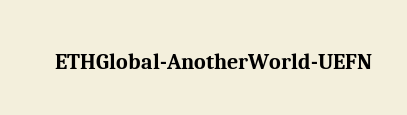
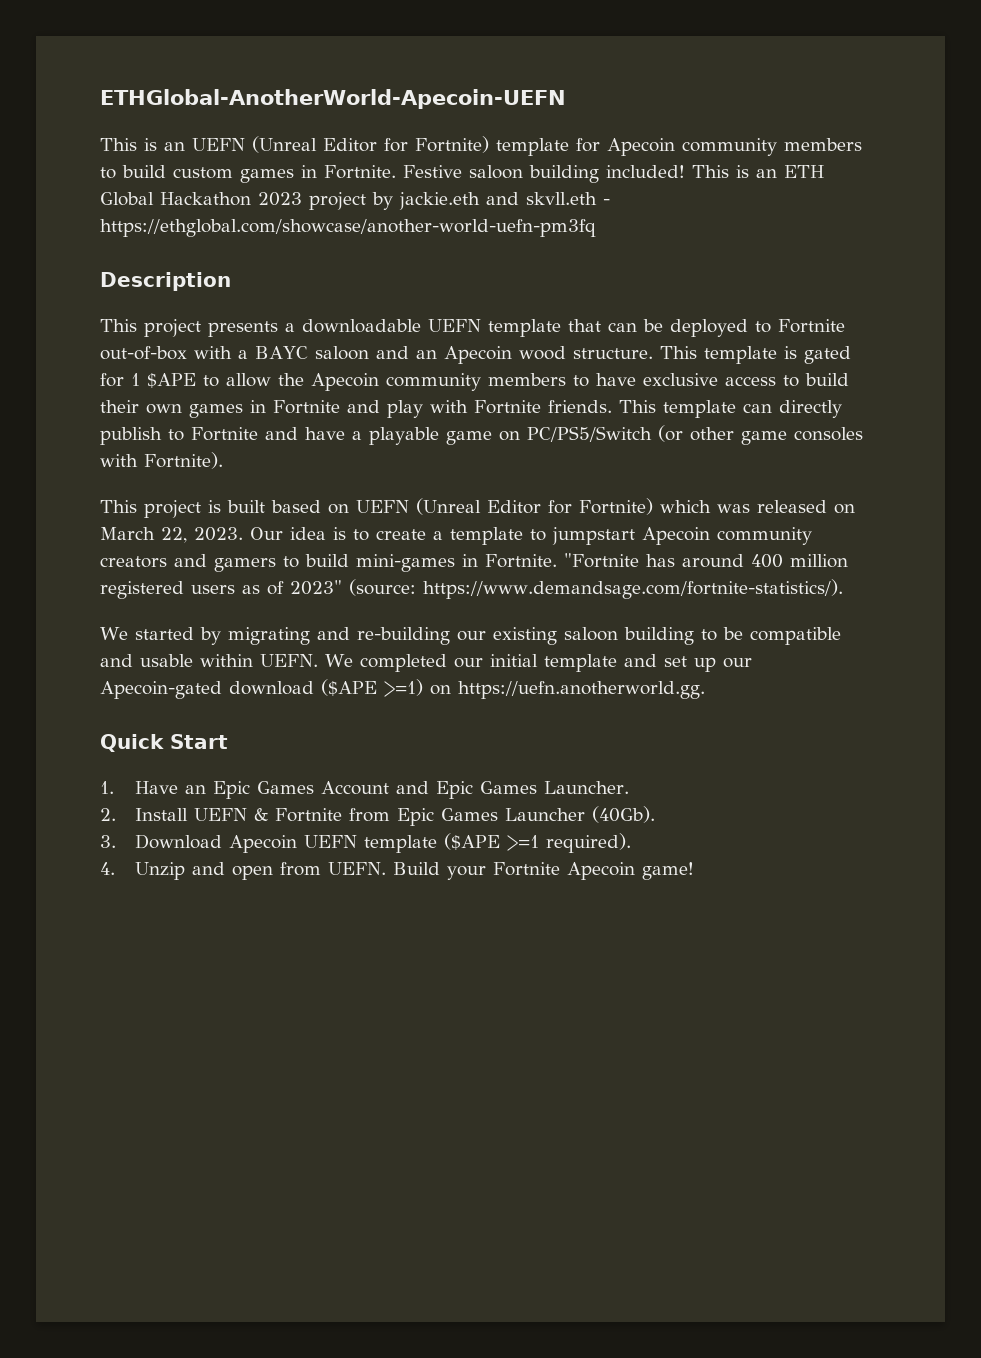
[55,53,372,69] ETHGlobal-AnotherWorld-UEFN -> [100,89,566,109] [100,136,862,156] [100,165,824,183] [100,192,610,210] [100,219,596,237] [100,272,231,291] [100,319,845,337] [100,346,851,364] [100,373,849,391] [100,400,842,418] [100,425,863,445] [100,452,223,469] [100,498,855,518] [100,527,812,545] [100,553,848,572] [100,579,843,599] [100,627,841,645] [100,654,752,672] [100,679,705,699] [100,734,228,752] [100,781,629,799] [100,806,655,826] [100,833,631,853] [100,862,694,880] ETHGlobal-AnotherWorld-Apecoin-UEFN // This is an UEFN (Unreal Editor for Fortnite) template for Apecoin community members to build custom games in Fortnite. Festive saloon building included! This is an ETH Global Hackathon 2023 project by jackie.eth and skvll.eth - https://ethglobal.com/showcase/another-world-uefn-pm3fq // Description // This project presents a downloadable UEFN template that can be deployed to Fortnite out-of-box with a BAYC saloon and an Apecoin wood structure. This template is gated for 1 $APE to allow the Apecoin community members to have exclusive access to build their own games in Fortnite and play with Fortnite friends. This template can directly publish to Fortnite and have a playable game on PC/PS5/Switch (or other game consoles with Fortnite). // This project is built based on UEFN (Unreal Editor for Fortnite) which was released on March 22, 2023. Our idea is to create a template to jumpstart Apecoin community creators and gamers to build mini-games in Fortnite. "Fortnite has around 400 million registered users as of 2023" (source: https://www.demandsage.com/fortnite-statistics/). // We started by migrating and re-building our existing saloon building to be compatible and usable within UEFN. We completed our initial template and set up our Apecoin-gated download ($APE >=1) on https://uefn.anotherworld.gg. // Quick Start // 1. Have an Epic Games Account and Epic Games Launcher. // 2. Install UEFN & Fortnite from Epic Games Launcher (40Gb). // 3. Download Apecoin UEFN template ($APE >=1 required). // 4. Unzip and open from UEFN. Build your Fortnite Apecoin game!

